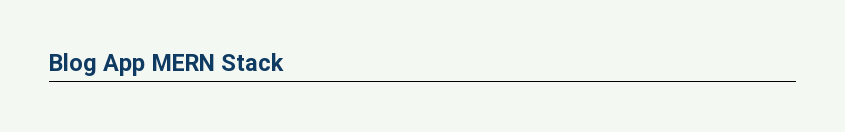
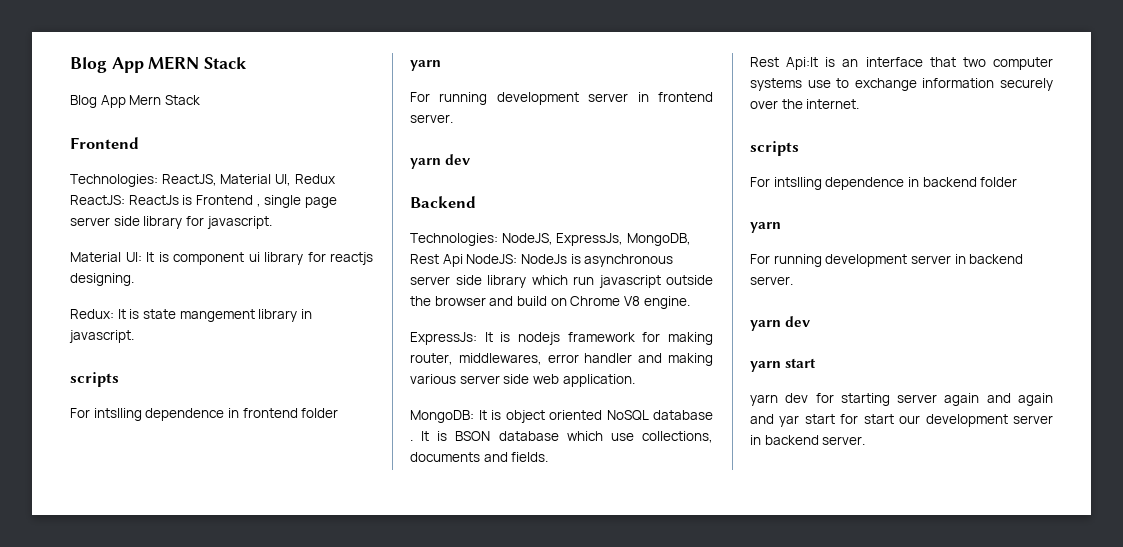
(285, 62) none -> [70,95,200,108] [70,137,139,149] [70,174,335,187] [70,195,337,208] [70,216,272,229] [70,252,373,265] [70,273,134,286] [70,309,312,322] [69,330,134,343] [70,372,119,387] [70,408,339,421] [410,60,441,71] [410,92,713,105] [410,114,453,123] [410,154,471,169] [410,196,476,208] [410,233,691,246] [410,254,674,267] [410,275,713,288] [410,296,690,309] [410,332,713,345] [410,353,713,366] [410,374,635,387] [410,410,713,423] [410,431,713,443] [410,452,549,462] [750,57,1053,70] [750,78,1053,91] [750,99,860,109] [750,141,799,156] [750,177,1018,190] [750,222,781,233] [750,254,1024,267] [750,276,793,285] [750,316,811,331] [750,358,817,372] [750,393,1053,406] [750,414,1053,427] [750,435,866,445] // Blog App Mern Stack // Frontend // Technologies: ReactJS, Material UI, Redux ReactJS: ReactJs is Frontend , single page server side library for javascript. // Material UI: It is component ui library for reactjs designing. // Redux: It is state mangement library in javascript. // scripts // For intslling dependence in frontend folder // yarn // For running development server in frontend server. // yarn dev // Backend // Technologies: NodeJS, ExpressJs, MongoDB, Rest Api NodeJS: NodeJs is asynchronous server side library which run javascript outside the browser and build on Chrome V8 engine. // ExpressJs: It is nodejs framework for making router, middlewares, error handler and making various server side web application. // MongoDB: It is object oriented NoSQL database . It is BSON database which use collections, documents and fields. // Rest Api:It is an interface that two computer systems use to exchange information securely over the internet. // scripts // For intslling dependence in backend folder // yarn // For running development server in backend server. // yarn dev // yarn start // yarn dev for starting server again and again and yar start for start our development server in backend server.

